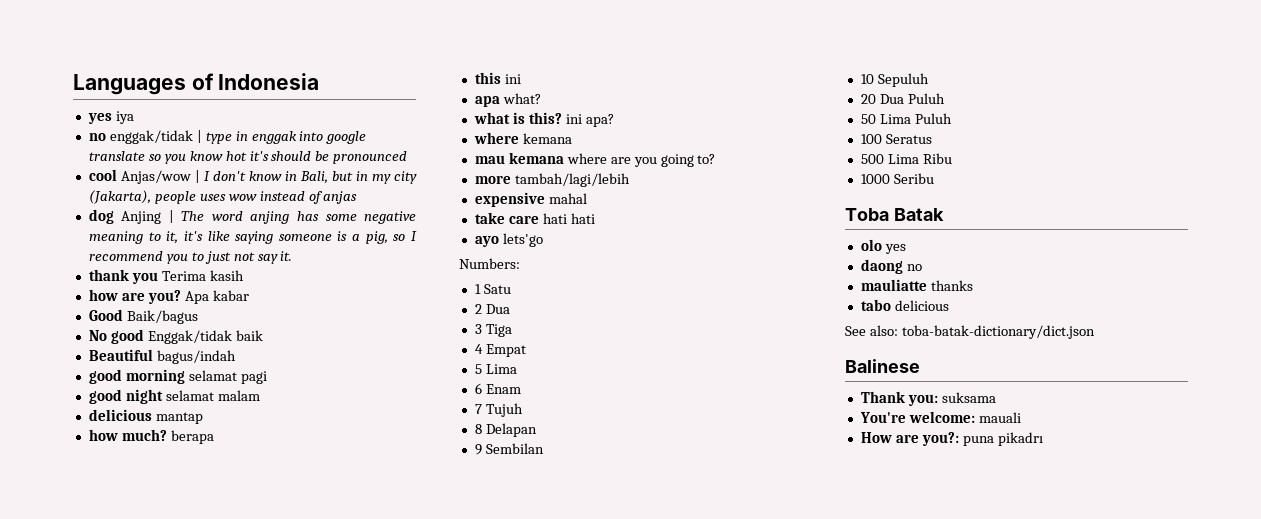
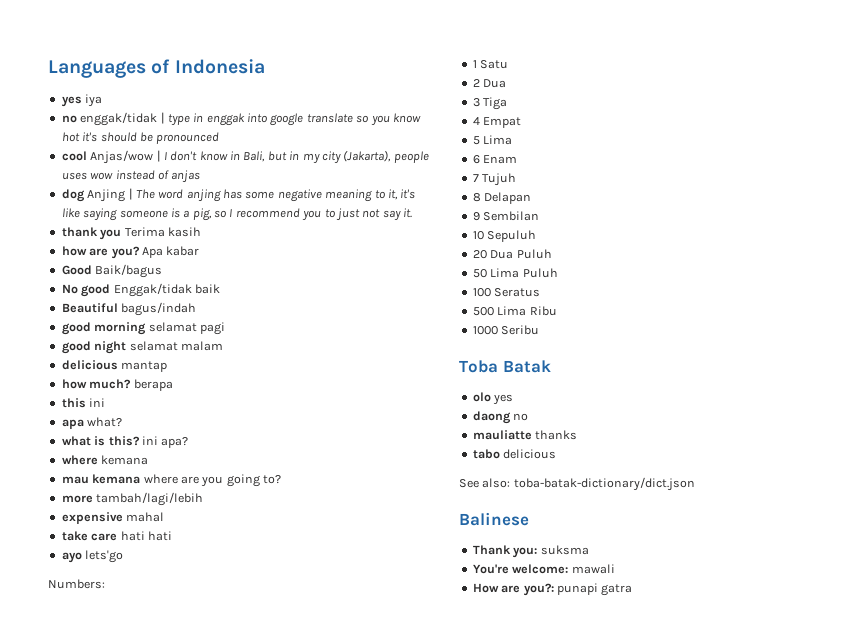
[941,392,996,403] suksama -> [540,545,589,555] suksma
[978,412,1021,423] mauali -> [571,564,615,574] mawali
[962,432,1043,446] puna pikadrı -> [556,583,633,596] punapi gatra

